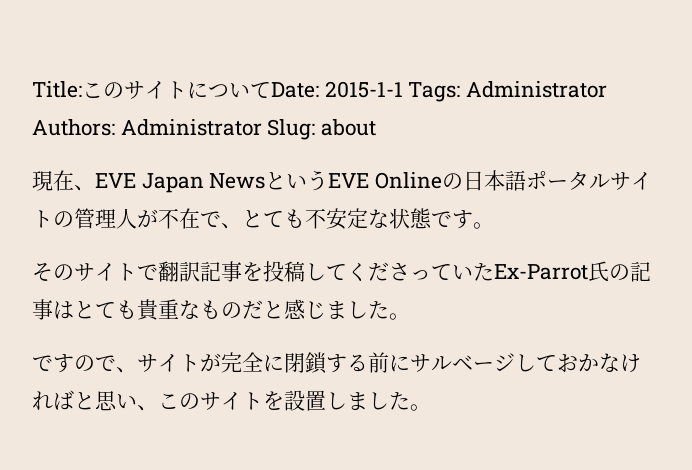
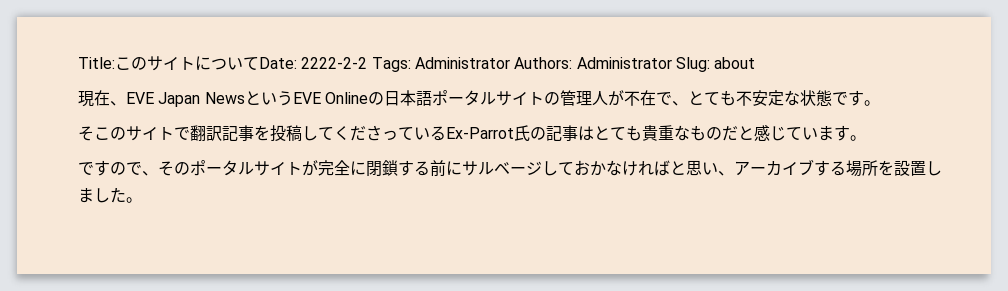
[324,81,403,98] 2015-1-1 -> [301,57,368,69] 2222-2-2
(53, 272) none -> [94,127,110,140] こ
[473,262,494,281] た -> [430,126,446,141] る
[326,300,389,319] ました -> [786,125,850,141] ています
(137, 370) none -> [158,160,254,176] そのポータル
[158,392,263,410] このサイト -> [734,159,878,177] アーカイブする場所

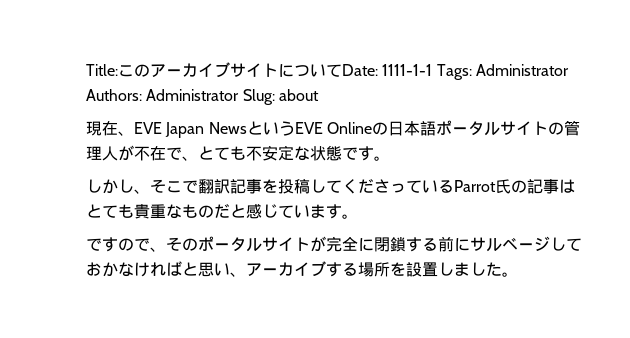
(147, 63) none -> [150,62,230,78] アーカイブ
[301,57,368,69] 2222-2-2 -> [382,64,433,76] 1111-1-1
[78,126,174,141] そこのサイト -> [86,179,182,194] しかし、そこ
[446,127,514,139] Ex-Parrot -> [454,180,496,192] Parrot

